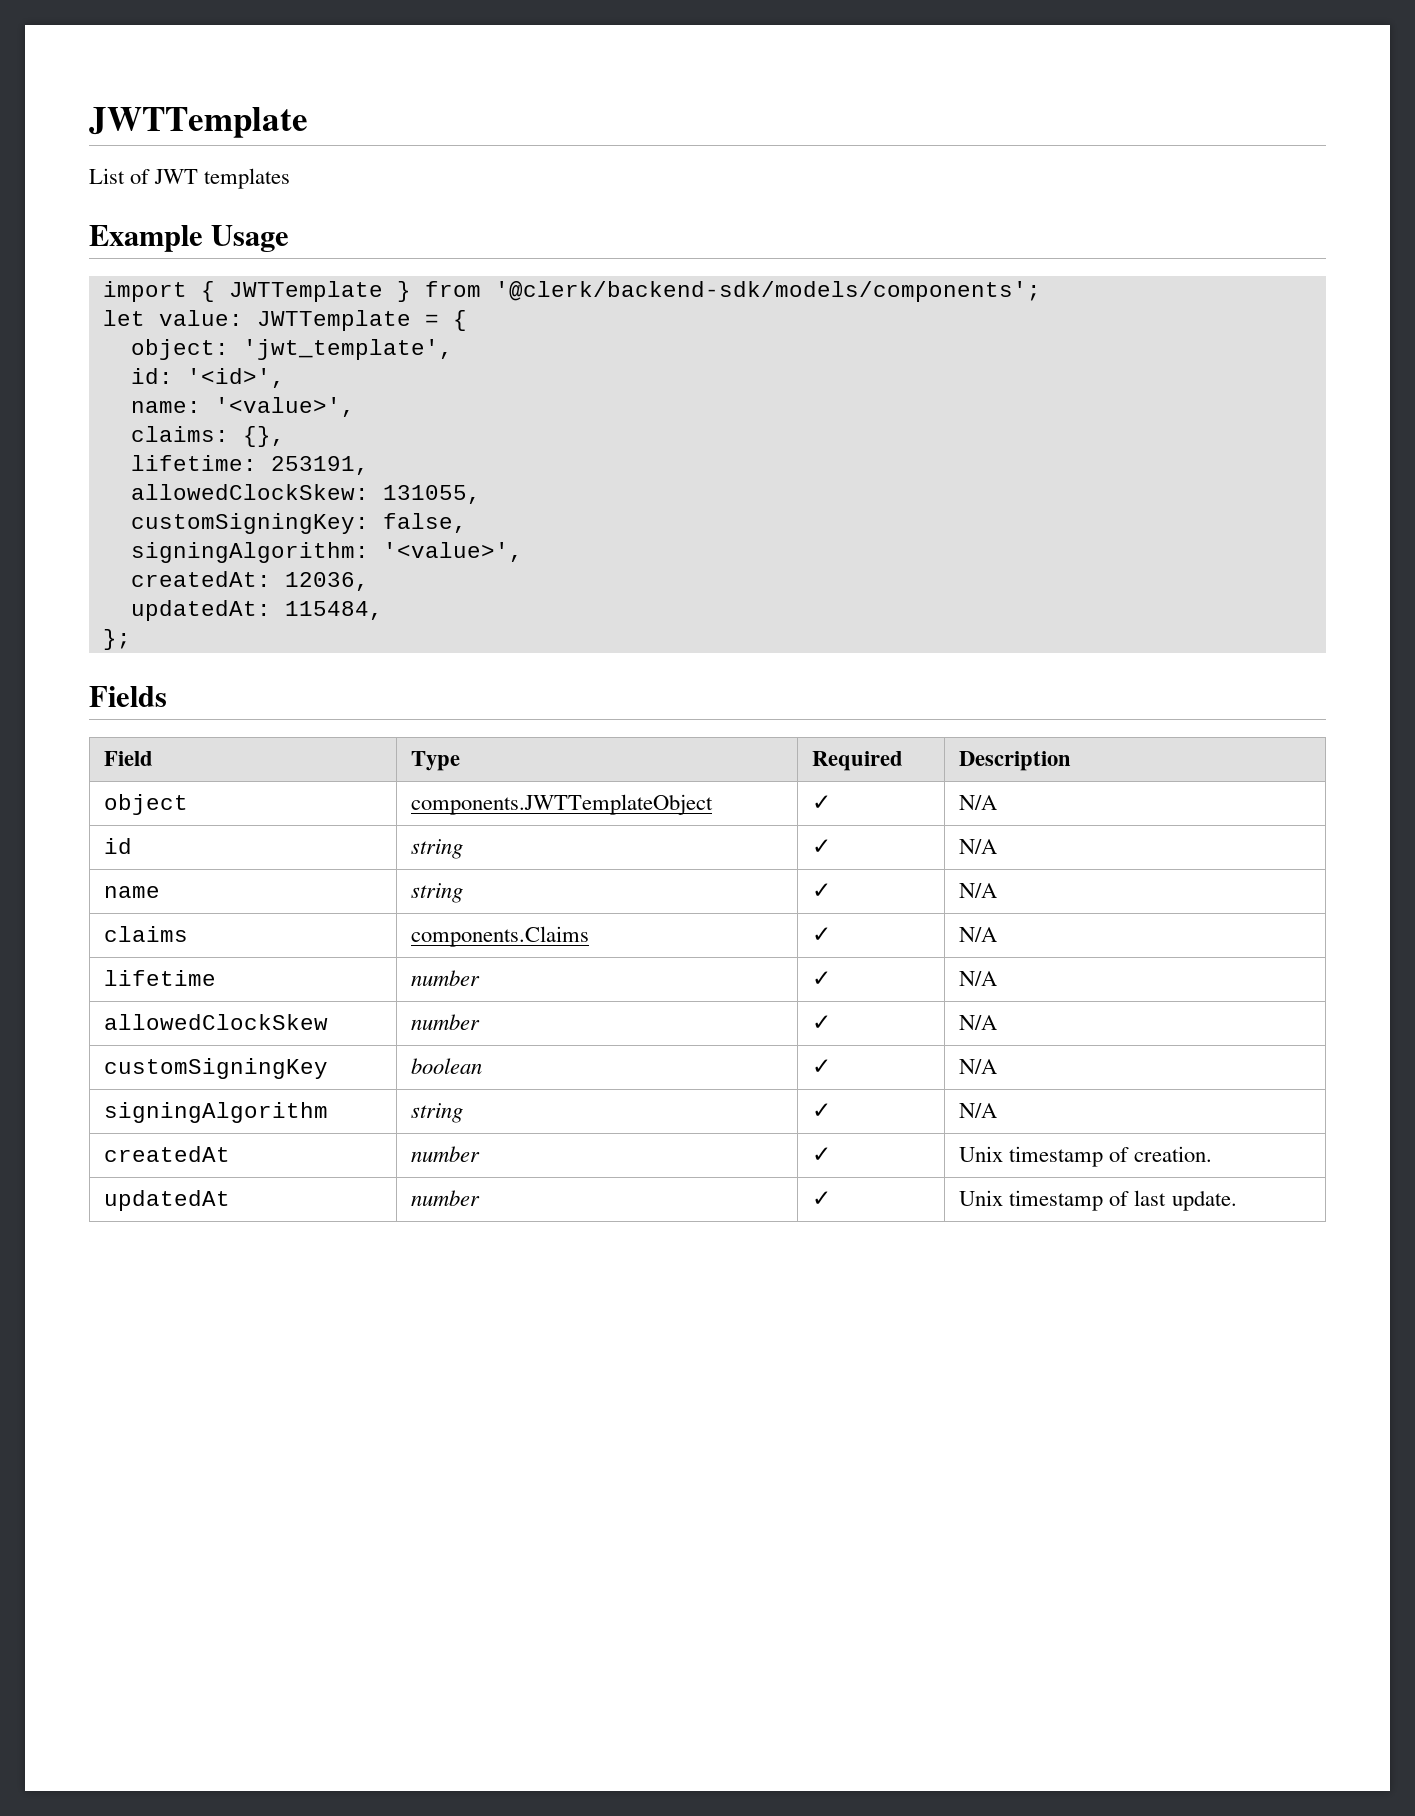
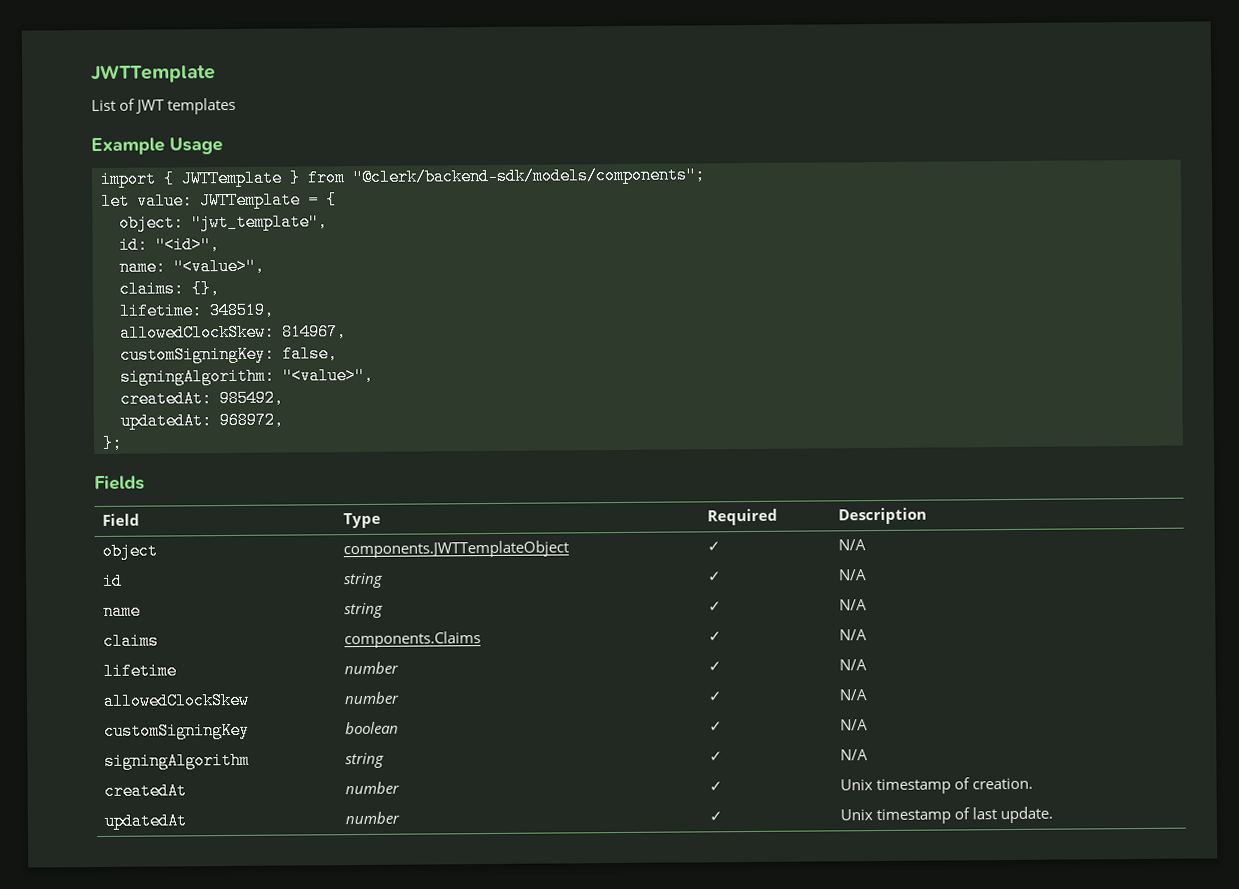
[494,281,1041,302] '@clerk/backend-sdk/models/components'; -> [352,166,705,187] "@clerk/backend-sdk/models/components";
[242,339,453,360] 'jwt_template', -> [191,213,328,232] "jwt_template",
[186,368,285,388] '<id>', -> [155,236,220,254] "<id>",
[214,397,355,417] '<value>', -> [173,257,265,276] "<value>",
[270,456,369,475] 253191, -> [209,301,275,320] 348519,
[382,485,481,504] 131055, -> [282,323,347,341] 814967,
[382,542,523,562] '<value>', -> [282,366,374,385] "<value>",
[284,572,369,591] 12036, -> [219,389,284,408] 985492,
[284,601,383,620] 115484, -> [219,411,284,430] 968972,

